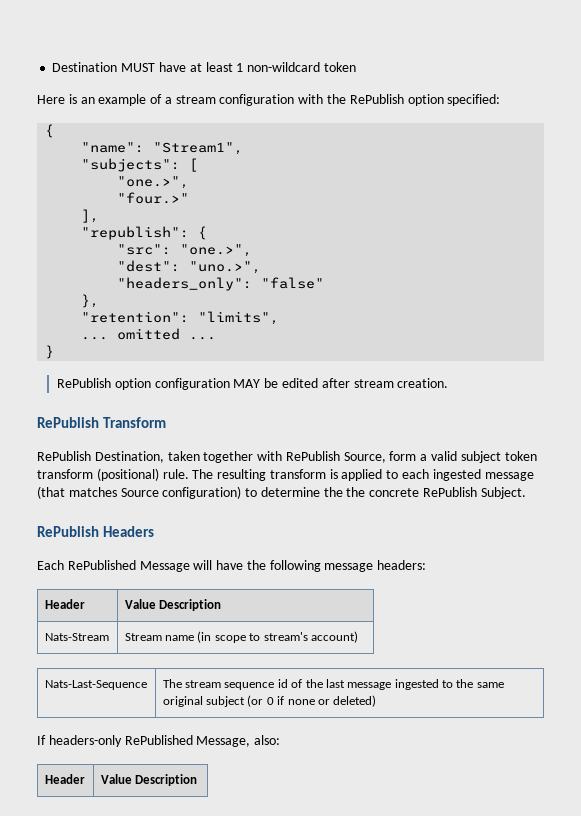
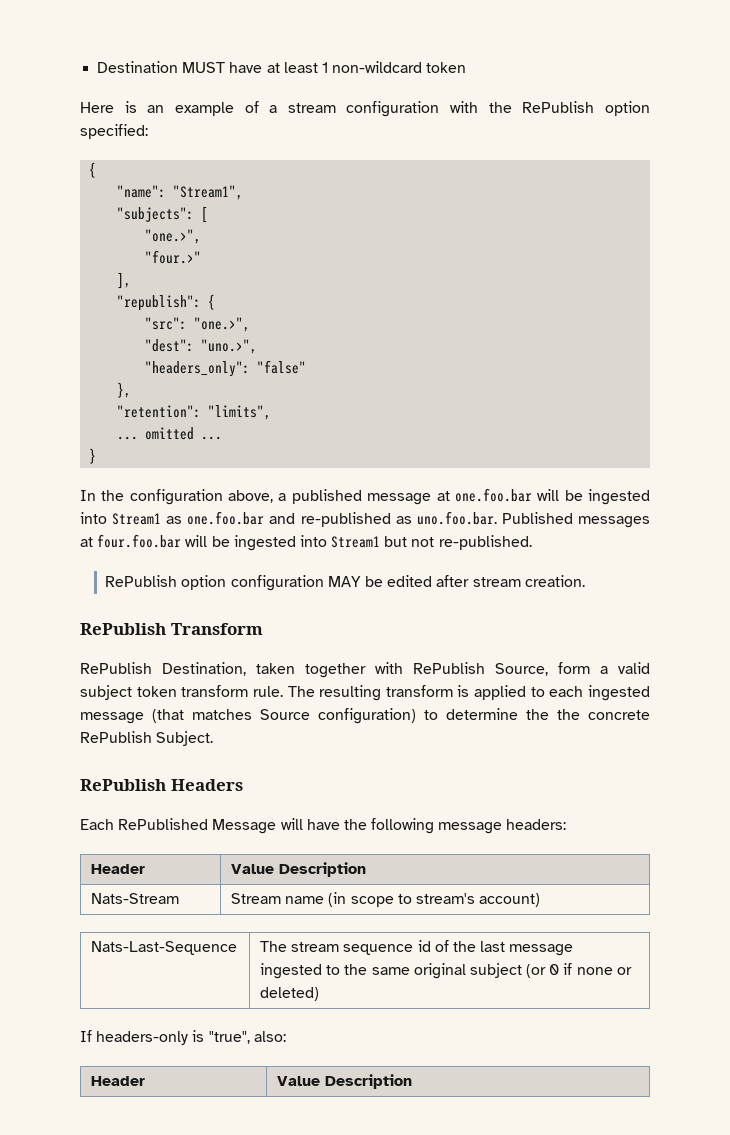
(55, 352) none -> [80,488,651,505] [80,511,651,528] [80,534,532,551] // In the configuration above, a published message at one.foo.bar will be ingested into Stream1 as one.foo.bar and re-published as uno.foo.bar. Published messages at four.foo.bar will be ingested into Stream1 but not re-published.
[96,468,159,481] (positional) -> (249, 691) none
[124,735,251,747] RePublished Message, -> [192,1030,250,1044] is "true",

